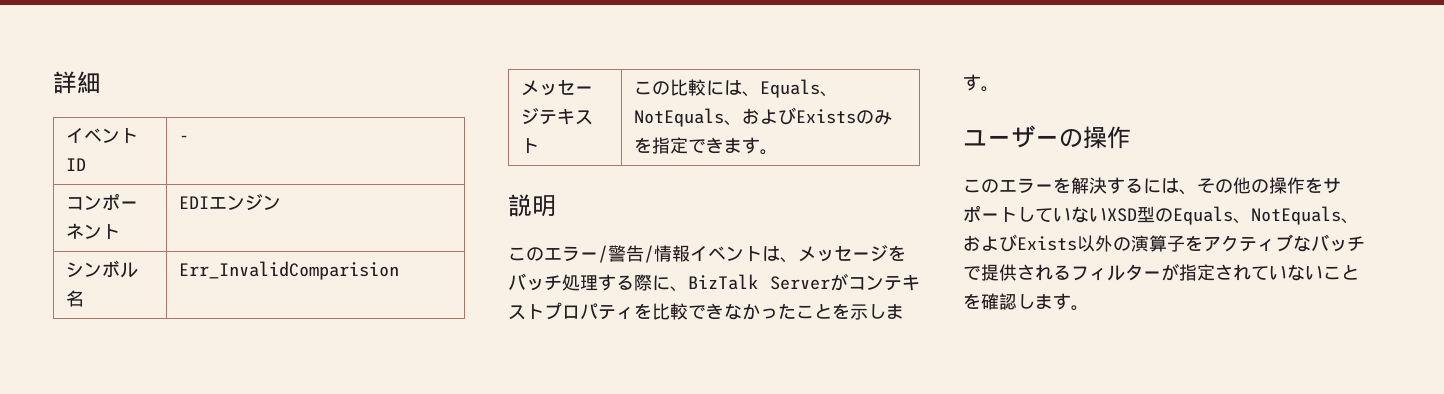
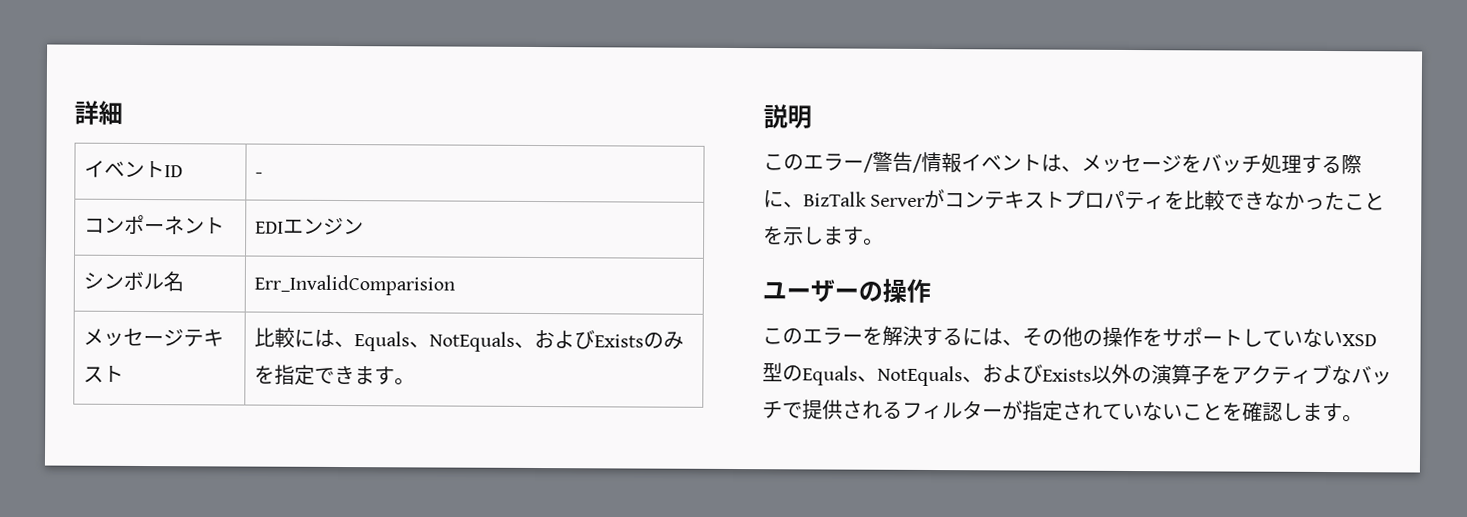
[633,81,670,95] この -> (125, 374) none

